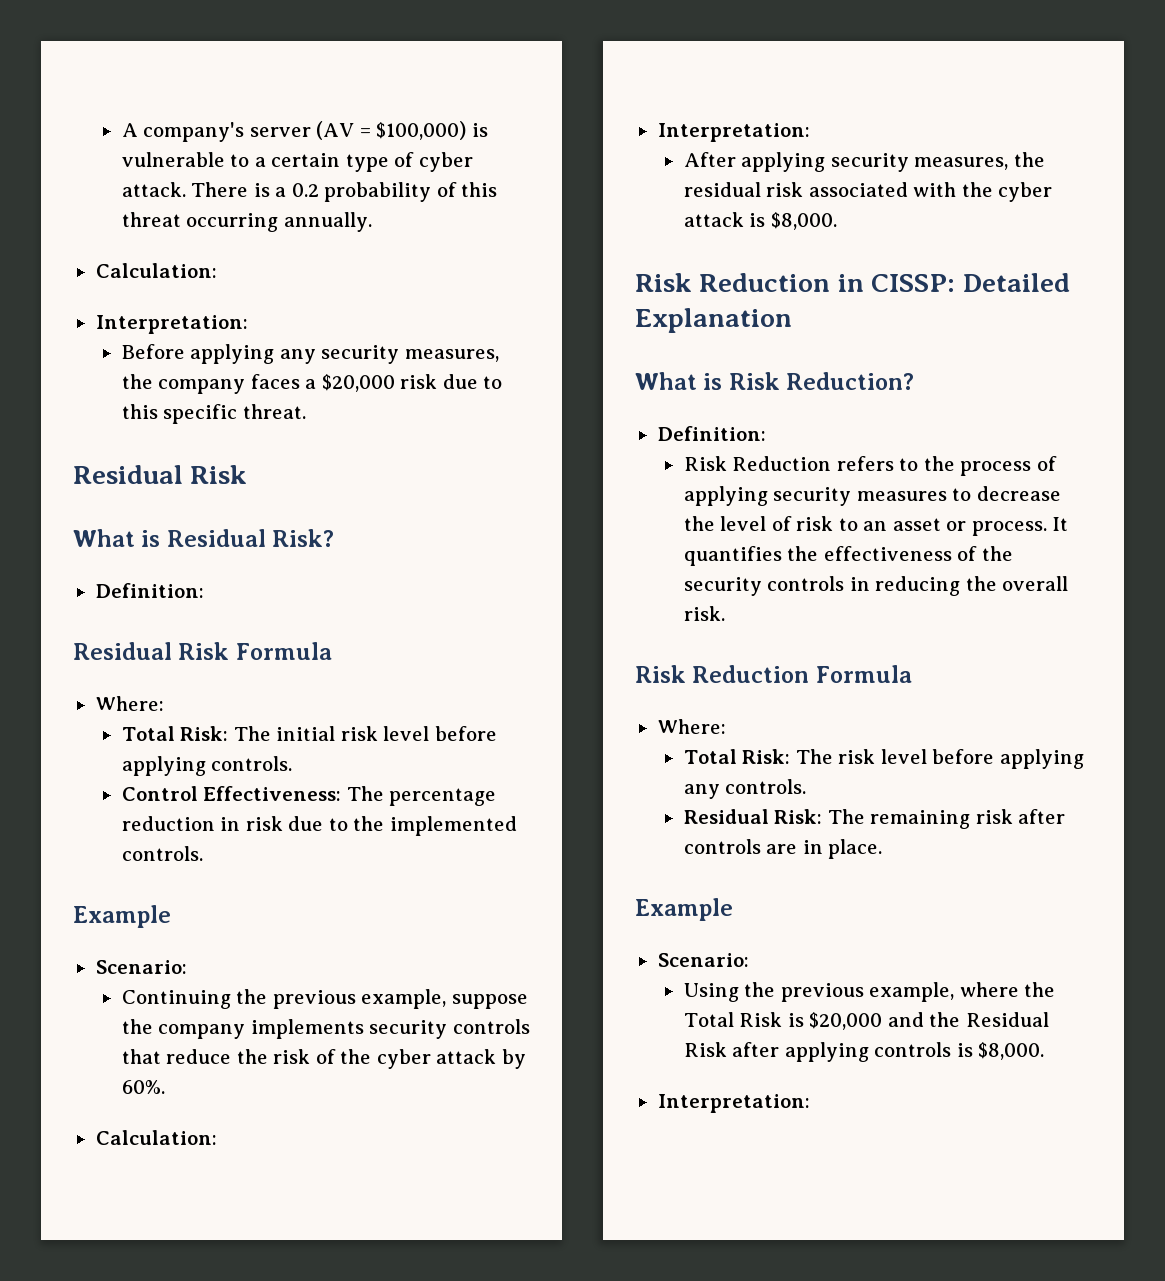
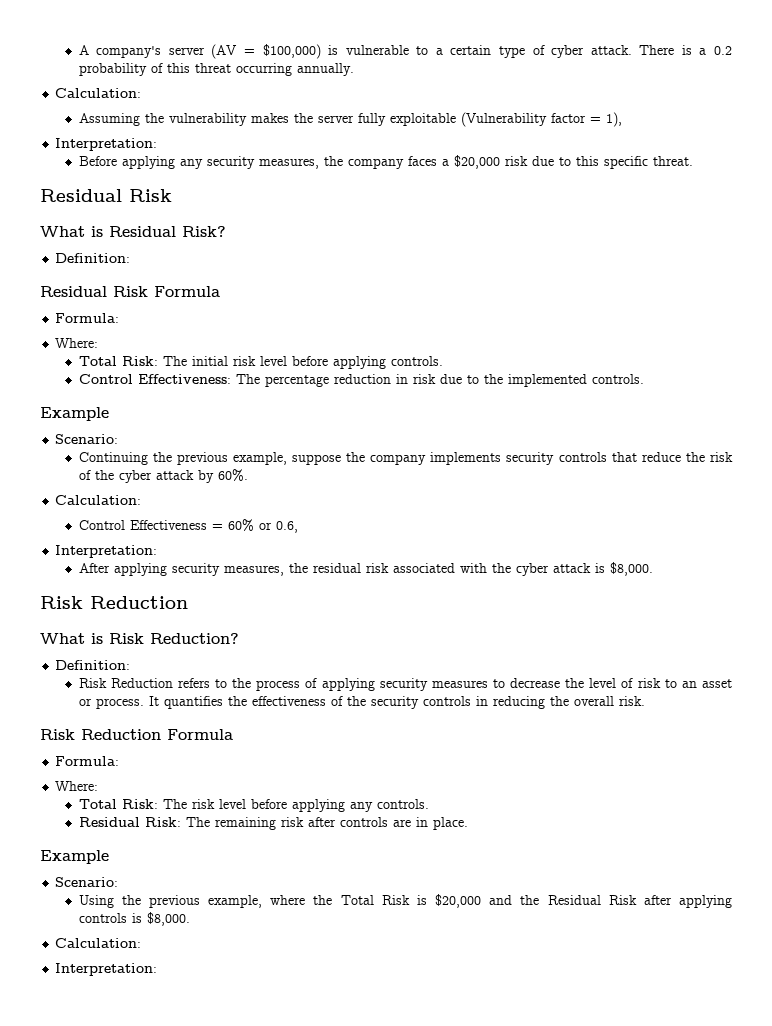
(217, 270) none -> [78,112,622,127] // Assuming the vulnerability makes the server fully exploitable (Vulnerability factor = 1),
(332, 651) none -> [55,313,120,323] // Formula:
(217, 1137) none -> [78,519,298,533] // Control Effectiveness = 60% or 0.6,
[837,273,1070,292] [635,308,792,333] in CISSP: Detailed Explanation -> (188, 602) none
(912, 674) none -> [55,756,120,766] // Formula:
(1045, 1051) none -> [55,938,142,948] // Calculation:

